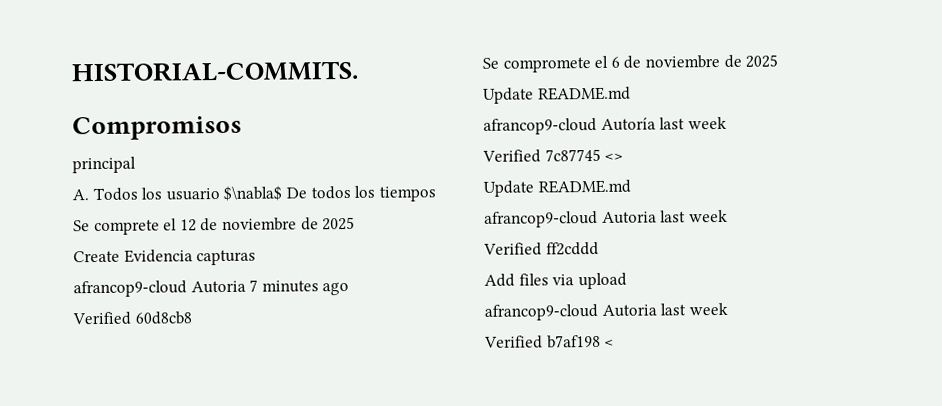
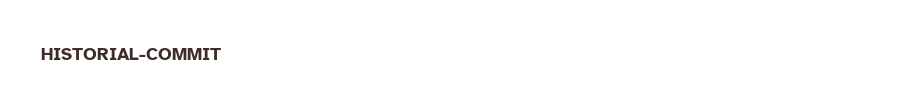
[71,60,359,83] [72,115,242,141] [72,156,136,174] [72,185,436,202] [73,216,356,236] [73,249,257,266] [73,279,350,298] [72,311,192,326] [482,54,779,73] [483,86,631,104] [483,116,727,135] [482,148,624,163] [483,179,631,197] [484,209,728,228] [483,241,599,256] [484,272,627,290] [484,302,728,321] [484,334,615,349] HISTORIAL-COMMITS. // Compromisos // principal // A. Todos los usuario $\nabla$ De todos los tiempos // Se comprete el 12 de noviembre de 2025 // Create Evidencia capturas // afrancop9-cloud Autoria 7 minutes ago // Verified 60d8cb8 // Se compromete el 6 de noviembre de 2025 // Update README.md // afrancop9-cloud Autoría last week // Verified 7c87745 <> // Update README.md // afrancop9-cloud Autoria last week // Verified ff2cddd // Add files via upload // afrancop9-cloud Autoria last week // Verified b7af198 < -> [41,48,221,60] HISTORIAL-COMMIT

